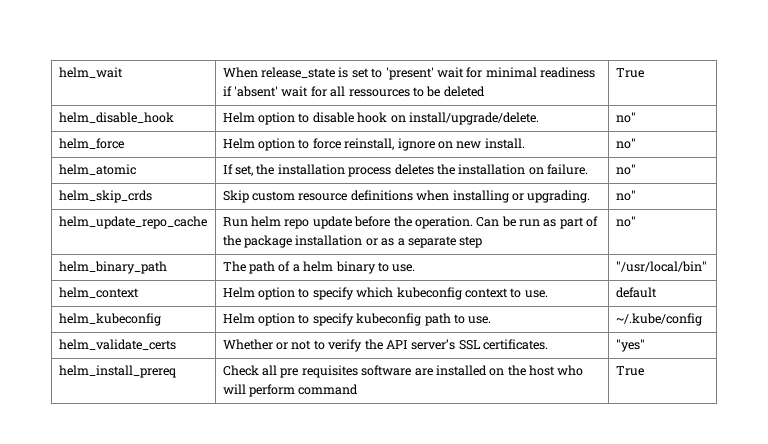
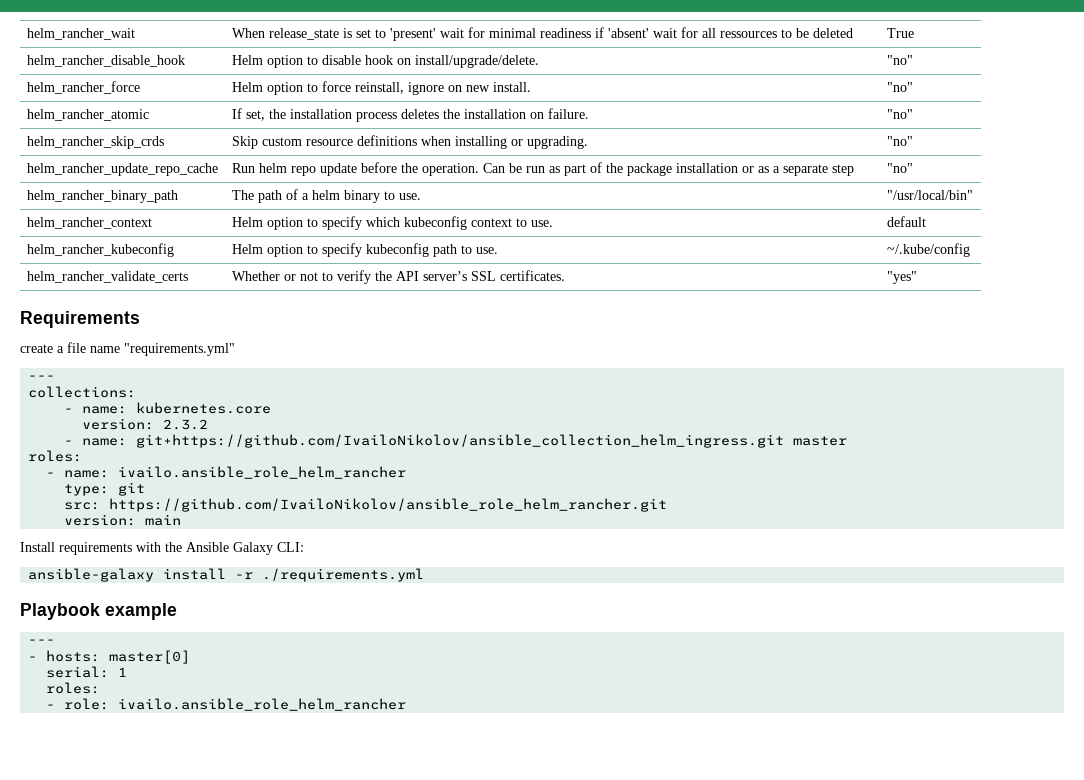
[58,67,123,78] helm_wait -> [26,28,135,40] helm_rancher_wait
[58,112,174,123] helm_disable_hook -> [26,55,185,67] helm_rancher_disable_hook
[615,112,636,123] [58,138,124,149] no" // helm_force -> [886,55,913,65] [26,81,140,94] "no" // helm_rancher_force
[615,138,636,149] [58,164,136,175] no" // helm_atomic -> [886,82,913,92] [26,109,149,121] "no" // helm_rancher_atomic
[615,164,636,175] [58,190,152,203] no" // helm_skip_crds -> [886,109,913,119] [26,136,164,149] "no" // helm_rancher_skip_crds
[615,190,636,201] [58,216,207,229] no" // helm_update_repo_cache -> [886,136,913,146] [26,163,218,176] "no" // helm_rancher_update_repo_cache
[615,216,636,227] [58,261,167,274] no" // helm_binary_path -> [886,163,913,173] [26,190,178,203] "no" // helm_rancher_binary_path
[58,287,139,298] helm_context -> [26,217,152,229] helm_rancher_context
[58,313,161,326] helm_kubeconfig -> [26,243,174,257] helm_rancher_kubeconfig
[58,339,176,350] helm_validate_certs -> [26,271,188,283] helm_rancher_validate_certs
[58,365,176,378] [222,365,584,378] [222,384,359,397] [615,366,644,376] // helm_install_prereq | Check all pre requisites software are installed on the host who will perform command | True -> [20,311,140,328] [20,342,235,356] [28,375,56,380] [28,386,137,398] [64,402,272,414] [82,418,209,430] [64,434,848,448] [28,450,83,462] [46,466,407,479] [64,482,146,496] [64,498,668,512] [64,514,182,526] [20,542,304,555] [28,568,425,582] [20,603,177,620] [28,639,56,644] [28,650,191,664] [46,666,128,678] [46,682,101,694] [46,698,407,711] // Requirements // create a file name "requirements.yml" // --- // collections: // - name: kubernetes.core // version: 2.3.2 // - name: git+https://github.com/IvailoNikolov/ansible_collection_helm_ingress.git master // roles: // - name: ivailo.ansible_role_helm_rancher // type: git // src: https://github.com/IvailoNikolov/ansible_role_helm_rancher.git // version: main // Install requirements with the Ansible Galaxy CLI: // ansible-galaxy install -r ./requirements.yml // Playbook example // --- // - hosts: master[0] // serial: 1 // roles: // - role: ivailo.ansible_role_helm_rancher

